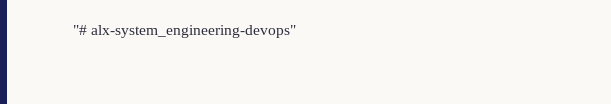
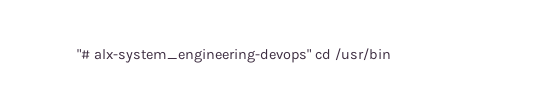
(297, 31) none -> [314,48,391,61] cd /usr/bin

